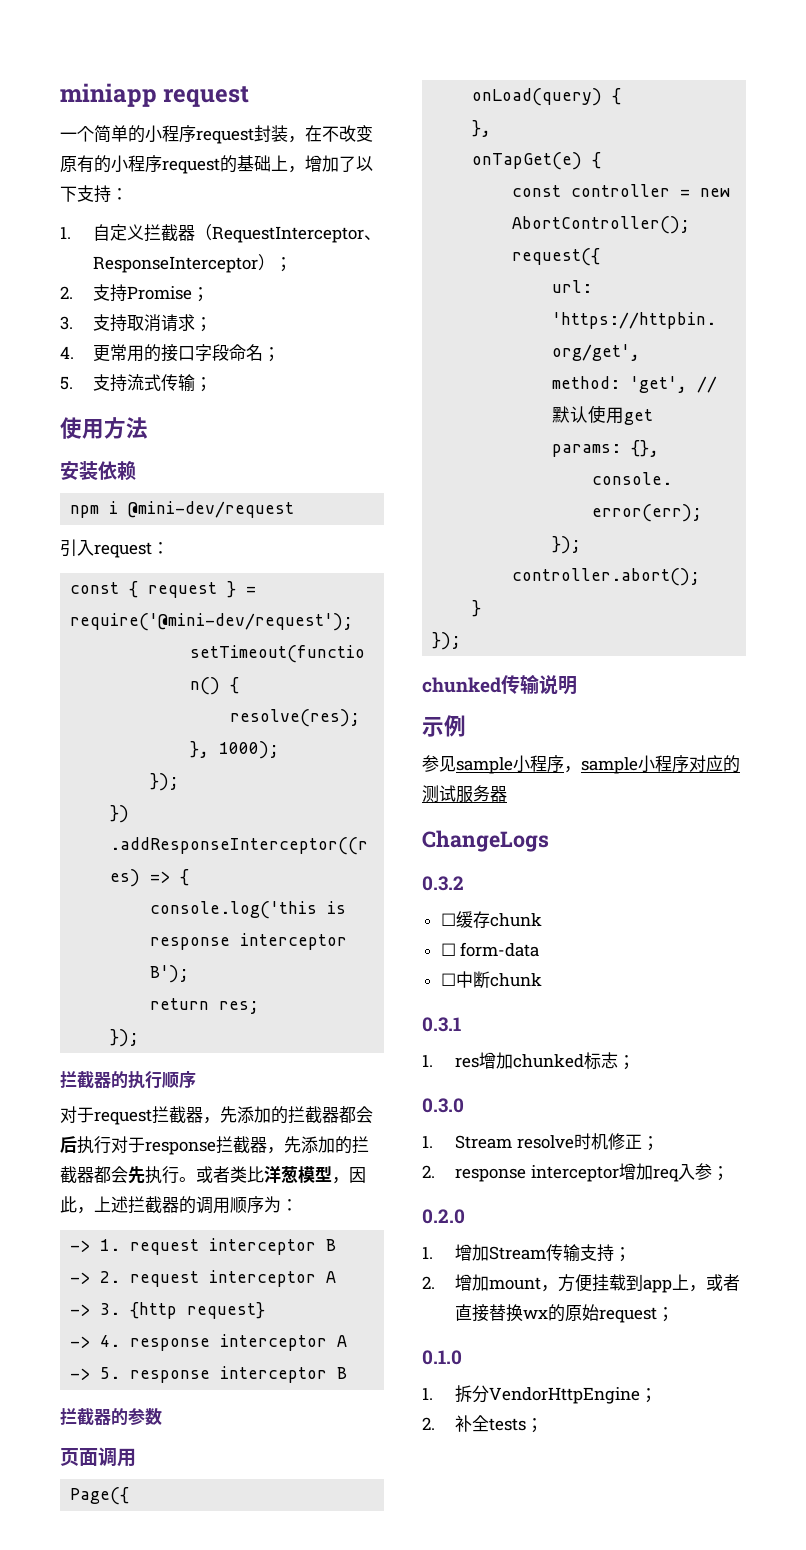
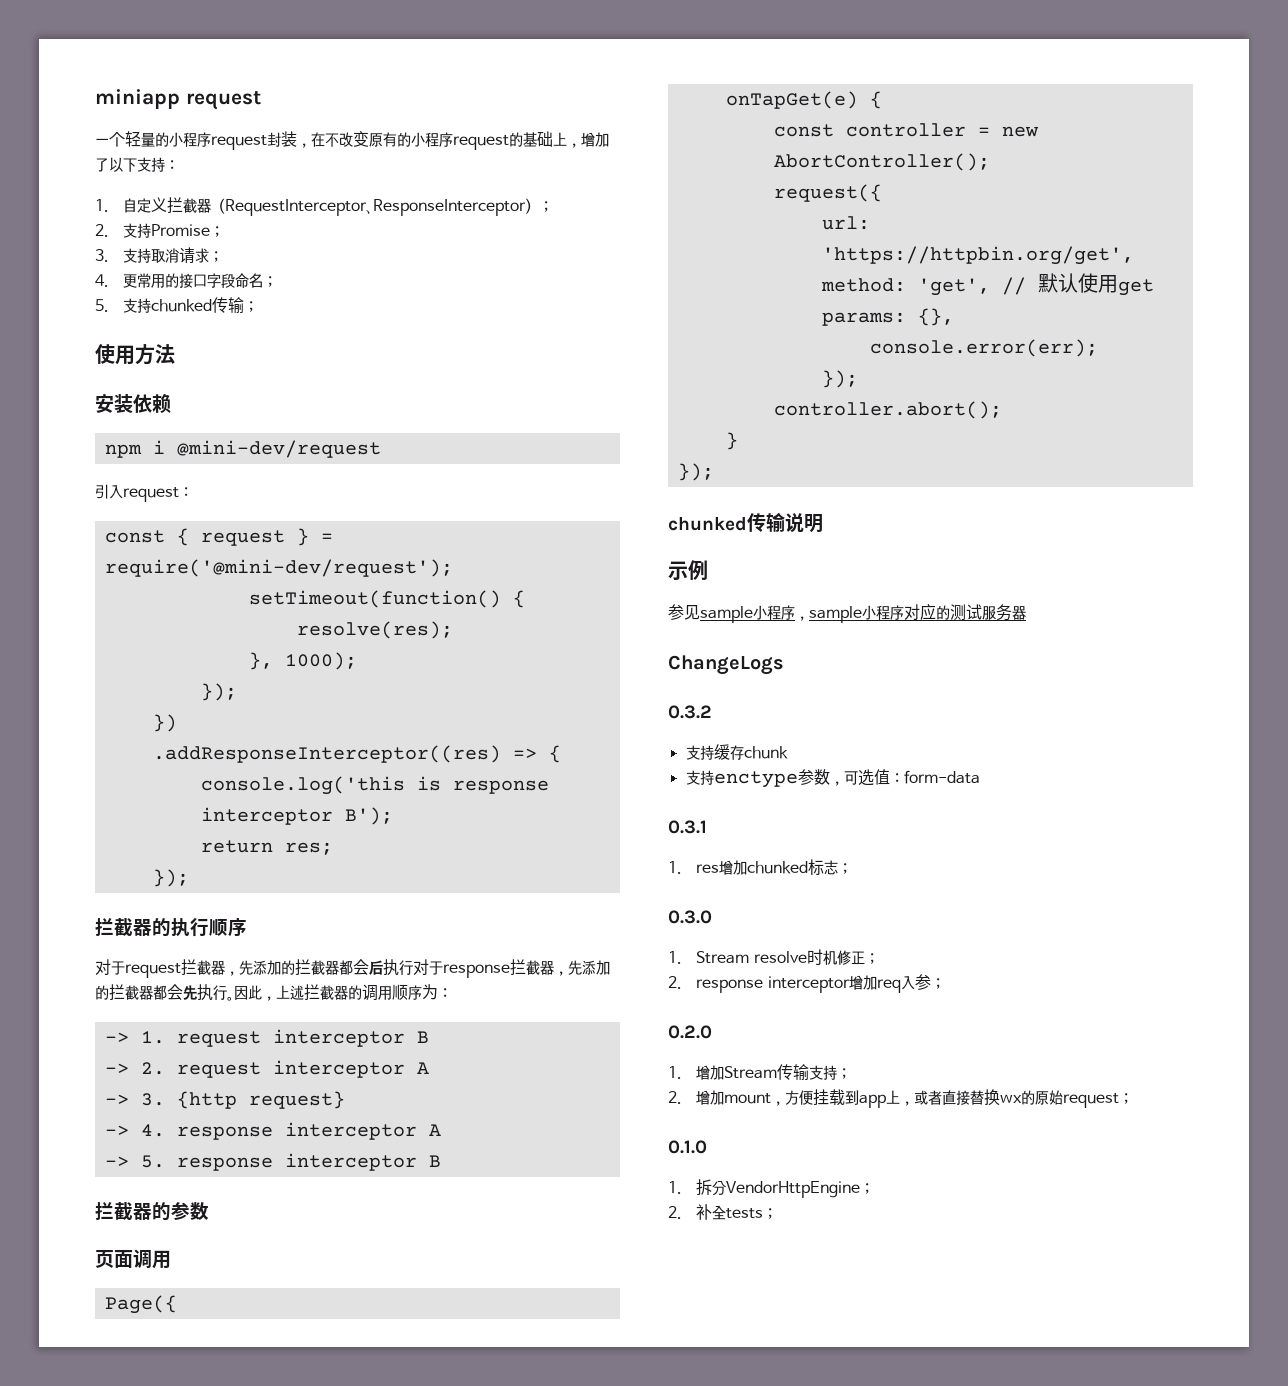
[94,125,128,143] 简单 -> [125,131,155,147] 轻量
[127,374,162,391] 流式 -> [151,299,213,312] chunked
[196,1166,349,1184] 或者类比洋葱模型， -> (234, 998) none
[472,88,622,106] [472,120,492,137] // onLoad(query) { // }, -> (177, 1304) none
[440,913,456,926] ☐ -> [685,745,714,760] 支持
[440,942,540,957] [440,971,542,988] ☐ form-data // ☐中断chunk -> [685,769,980,788] 支持enctype参数，可选值：form-data

